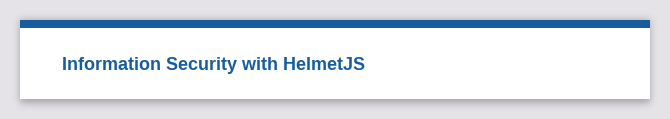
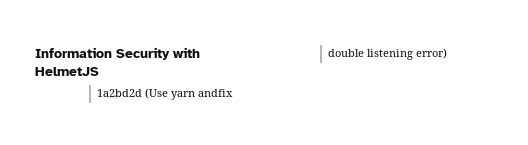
(365, 63) none -> [96,88,233,100] [327,48,447,60] // 1a2bd2d (Use yarn andfix double listening error)

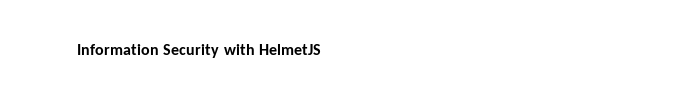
[96,88,233,100] [327,48,447,60] // 1a2bd2d (Use yarn andfix double listening error) -> (321, 49) none

